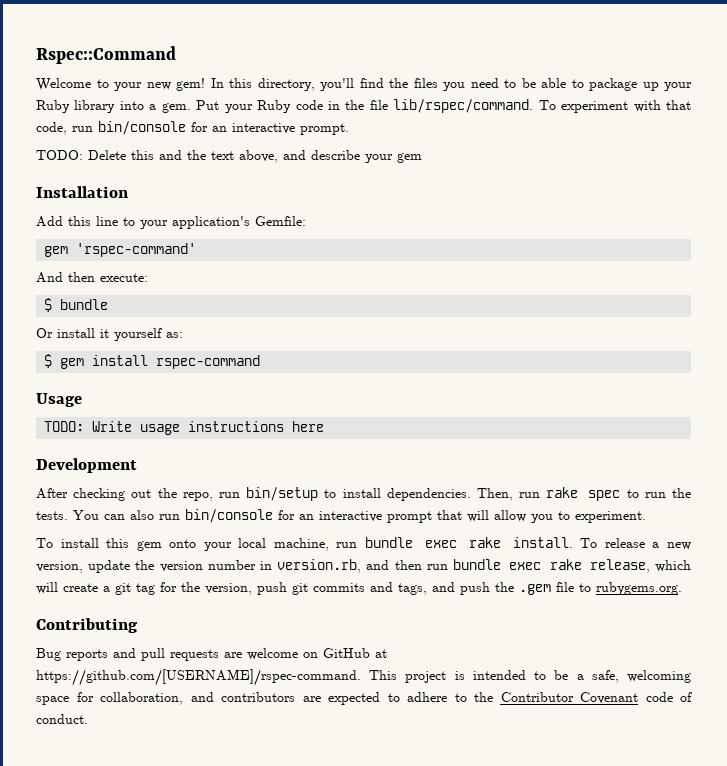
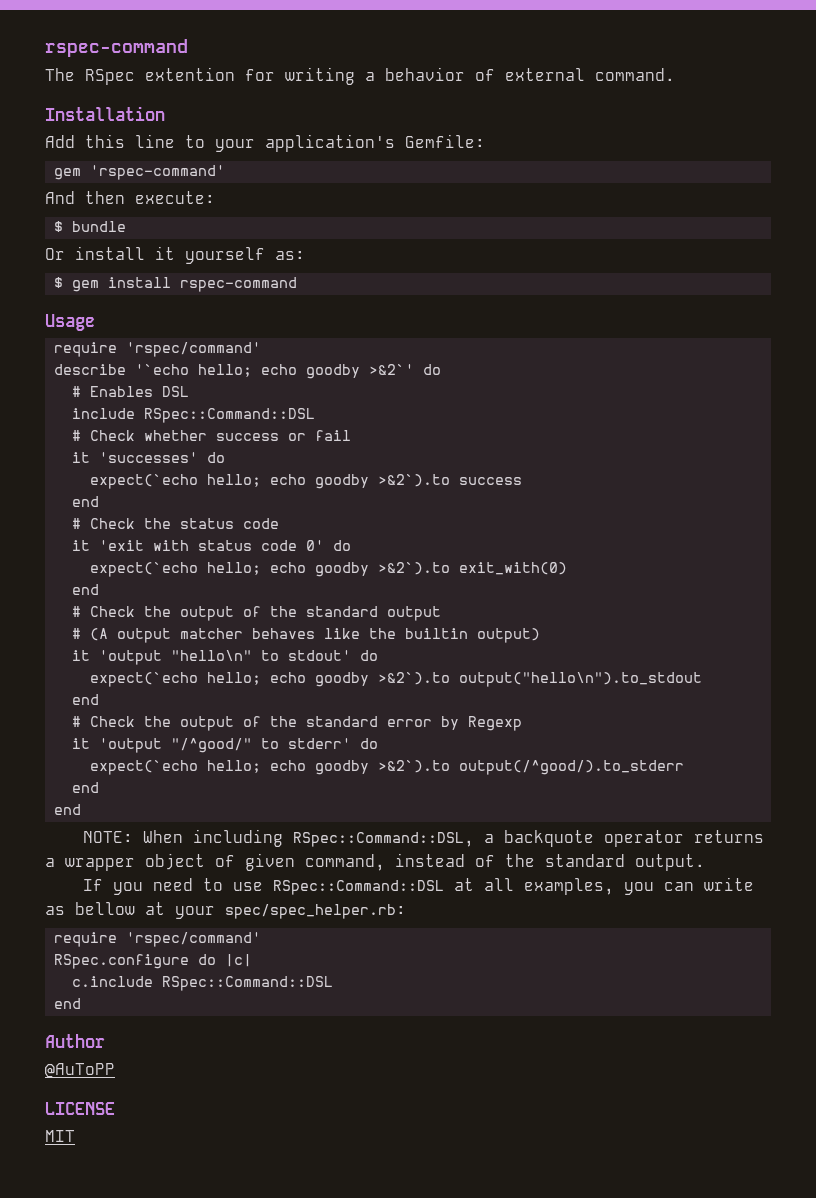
[36,46,176,64] [36,78,692,91] [36,99,691,113] [36,121,349,135] [36,150,422,163] Rspec::Command // Welcome to your new gem! In this directory, you'll find the files you need to be able to package up your Ruby library into a gem. Put your Ruby code in the file lib/rspec/command. To experiment with that code, run bin/console for an interactive prompt. // TODO: Delete this and the text above, and describe your gem -> [45,39,188,57] [45,67,675,85] rspec-command // The RSpec extention for writing a behavior of external command.
[44,421,325,435] [36,458,137,473] [36,487,691,501] [36,509,646,523] [36,537,692,551] [36,559,691,573] [36,582,682,595] [36,618,138,633] [36,648,387,661] [36,669,691,686] [36,692,692,705] [36,714,88,724] TODO: Write usage instructions here // Development // After checking out the repo, run bin/setup to install dependencies. Then, run rake spec to run the tests. You can also run bin/console for an interactive prompt that will allow you to experiment. // To install this gem onto your local machine, run bundle exec rake install. To release a new version, update the version number in version.rb, and then run bundle exec rake release, which will create a git tag for the version, push git commits and tags, and push the .gem file to rubygems.org. // Contributing // Bug reports and pull requests are welcome on GitHub at https://github.com/[USERNAME]/rspec-command. This project is intended to be a safe, welcoming space for collaboration, and contributors are expected to adhere to the Contributor Covenant code of conduct. -> [54,342,262,357] [54,364,442,379] [72,386,190,397] [72,408,316,423] [72,430,352,441] [72,452,226,463] [90,474,523,489] [72,496,100,507] [72,518,280,529] [72,540,352,551] [90,562,568,577] [72,584,100,595] [72,606,442,621] [72,628,541,643] [72,650,379,665] [90,672,703,687] [72,694,100,705] [72,716,523,731] [72,738,379,753] [90,760,685,775] [72,782,100,793] [54,804,82,815] [83,829,765,847] [45,853,705,871] [83,877,755,895] [45,902,406,919] [54,932,262,947] [54,954,253,969] [72,976,334,991] [54,998,82,1009] [45,1034,105,1048] [45,1063,115,1078] [45,1102,115,1115] [45,1130,75,1142] require 'rspec/command' // describe '`echo hello; echo goodby >&2`' do // # Enables DSL // include RSpec::Command::DSL // # Check whether success or fail // it 'successes' do // expect(`echo hello; echo goodby >&2`).to success // end // # Check the status code // it 'exit with status code 0' do // expect(`echo hello; echo goodby >&2`).to exit_with(0) // end // # Check the output of the standard output // # (A output matcher behaves like the builtin output) // it 'output "hello\n" to stdout' do // expect(`echo hello; echo goodby >&2`).to output("hello\n").to_stdout // end // # Check the output of the standard error by Regexp // it 'output "/^good/" to stderr' do // expect(`echo hello; echo goodby >&2`).to output(/^good/).to_stderr // end // end // NOTE: When including RSpec::Command::DSL, a backquote operator returns a wrapper object of given command, instead of the standard output. // If you need to use RSpec::Command::DSL at all examples, you can write as bellow at your spec/spec_helper.rb: // require 'rspec/command' // RSpec.configure do |c| // c.include RSpec::Command::DSL // end // Author // @AuToPP // LICENSE // MIT

